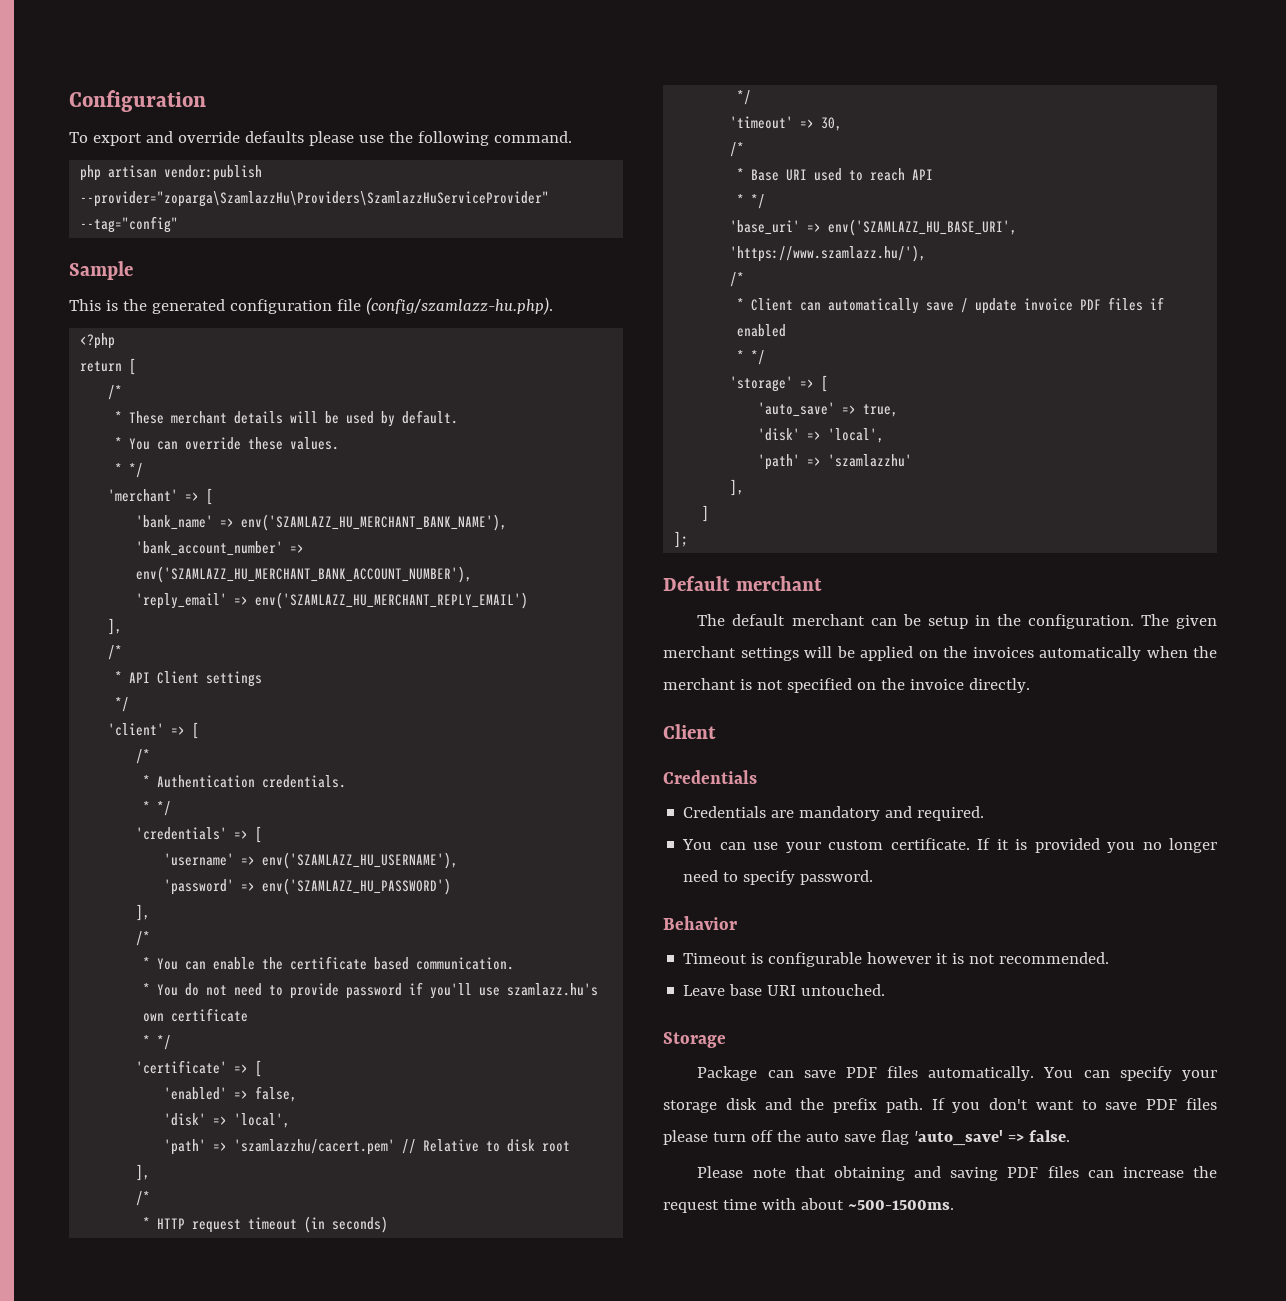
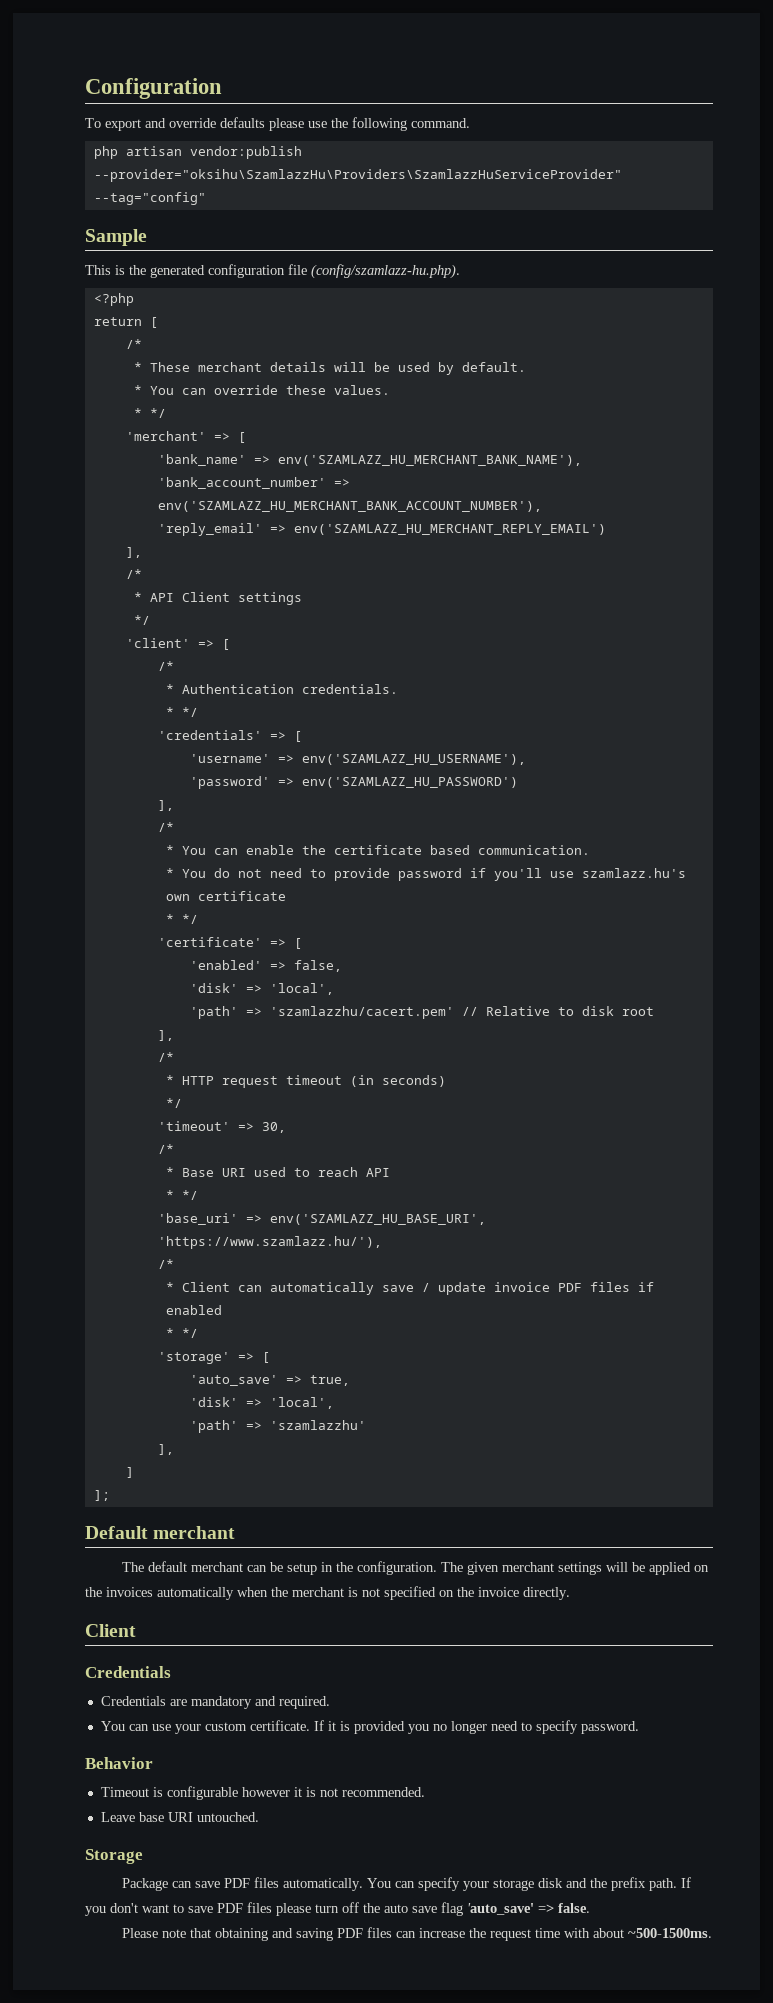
[80,191,550,207] --provider="zoparga\SzamlazzHu\Providers\SzamlazzHuServiceProvider" -> [93,169,622,182] --provider="oksihu\SzamlazzHu\Providers\SzamlazzHuServiceProvider"

